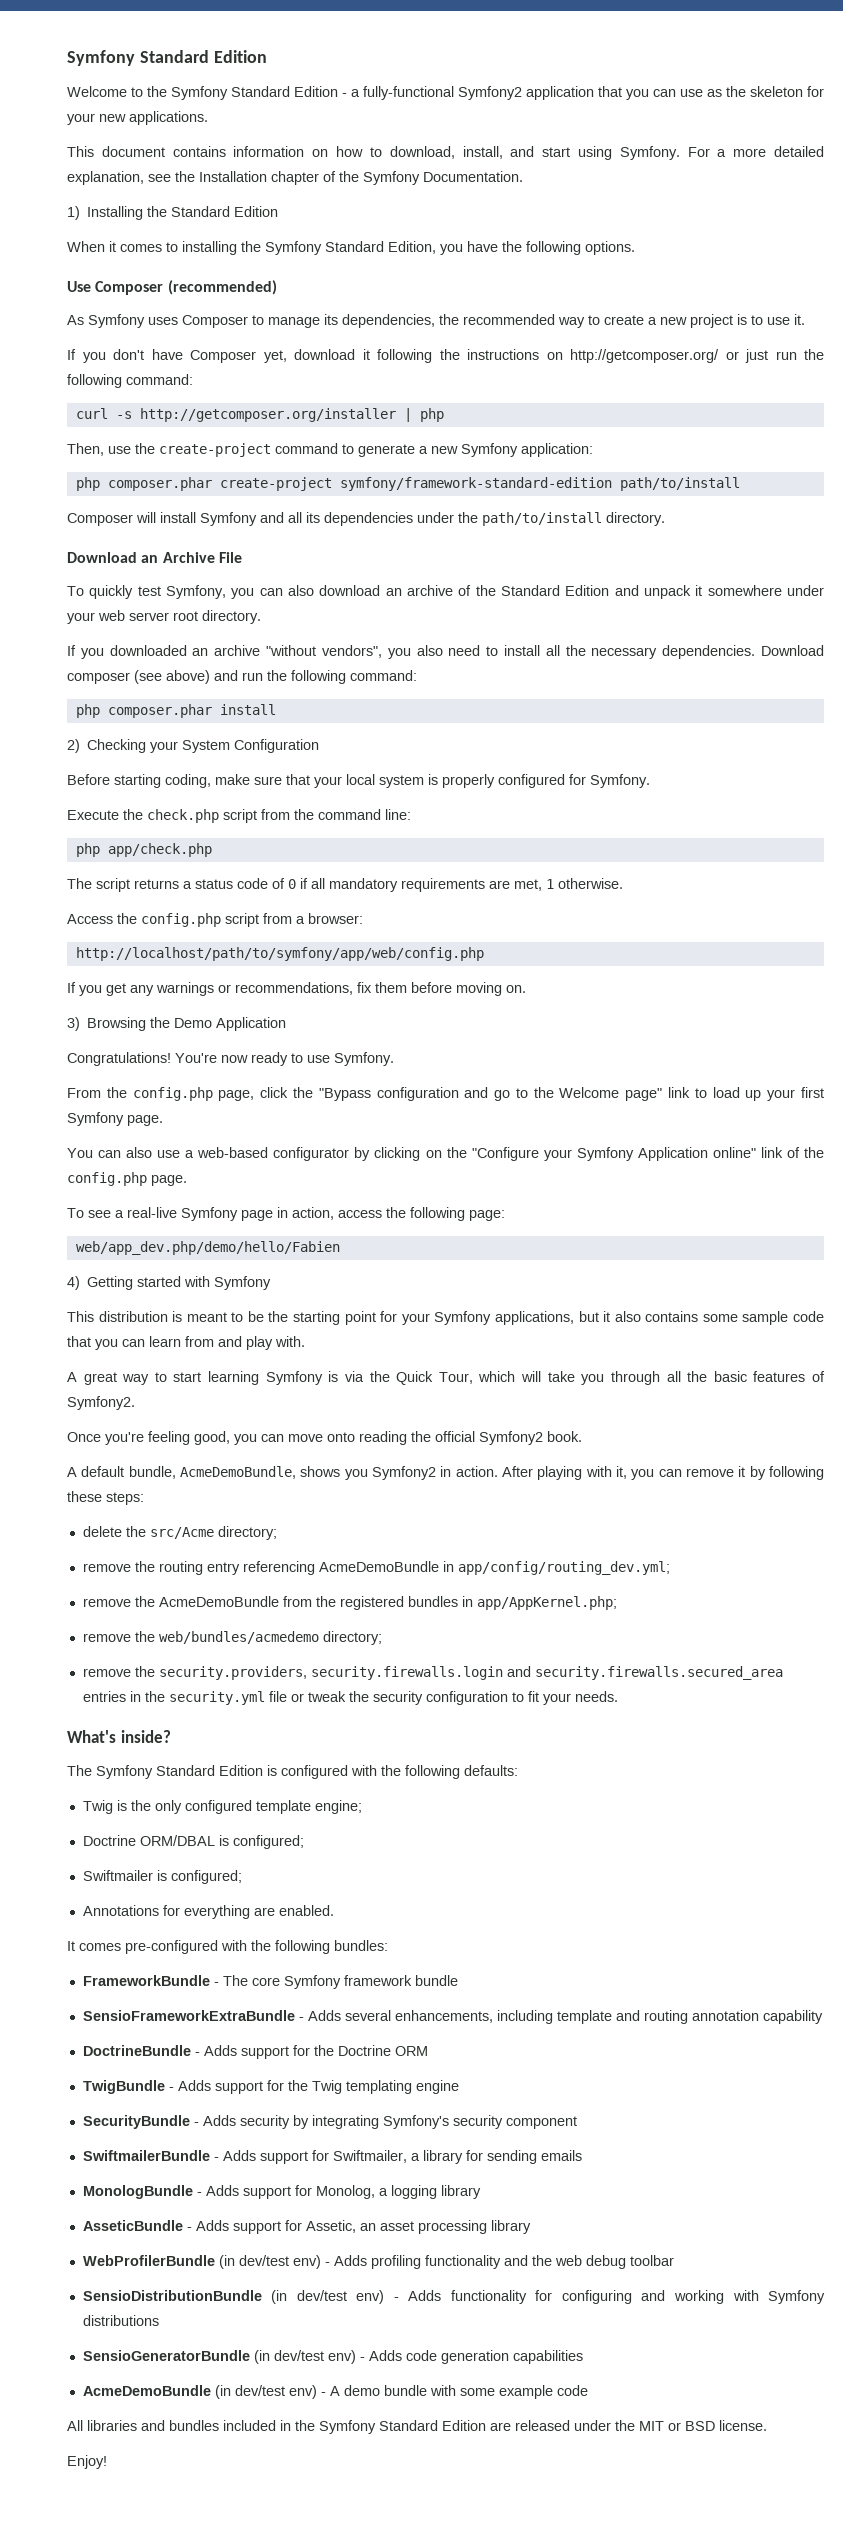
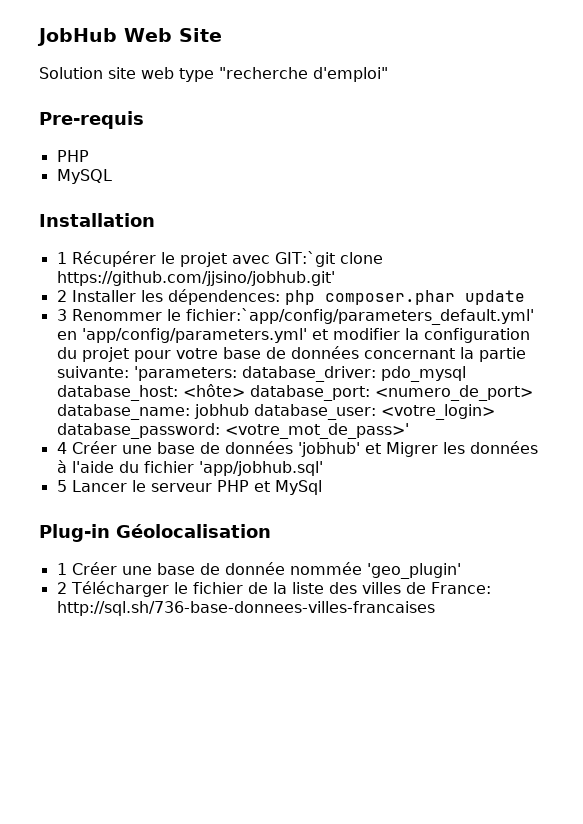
[67,50,267,66] [67,86,824,100] [67,111,208,125] [67,146,824,160] [67,171,523,185] [67,206,279,220] [67,241,635,255] [67,280,277,295] [67,314,805,328] [67,349,824,363] [67,374,193,388] [75,408,444,422] [67,443,593,457] [75,477,740,491] [67,512,665,526] [67,552,242,563] [67,585,825,599] [67,610,261,624] [67,645,824,659] [67,670,417,684] [75,704,276,718] [67,739,320,753] [67,774,650,788] [67,809,411,823] [75,843,212,857] [67,878,623,892] [67,913,363,927] [75,947,484,961] [67,982,526,996] [67,1017,287,1031] [67,1052,394,1066] [67,1087,824,1101] [67,1112,163,1126] [67,1147,824,1161] [67,1172,187,1186] [67,1207,505,1221] [75,1241,340,1255] [67,1276,272,1290] [67,1311,824,1325] [67,1336,305,1350] [67,1371,825,1385] [67,1396,135,1410] [67,1431,582,1445] [67,1466,825,1480] [67,1491,144,1505] [82,1526,277,1540] [82,1561,670,1575] [82,1596,617,1610] [82,1631,382,1645] [82,1666,783,1680] [82,1691,618,1705] [67,1730,171,1743] [67,1765,518,1779] [82,1800,362,1814] [82,1835,304,1849] [82,1870,242,1884] [82,1905,334,1919] [67,1940,388,1954] [82,1975,458,1989] [82,2010,823,2024] [82,2045,428,2059] [82,2080,459,2094] [82,2115,577,2129] [82,2150,582,2164] [82,2185,481,2199] [82,2220,531,2234] [82,2255,674,2269] [82,2290,825,2304] [82,2315,159,2326] [82,2350,583,2364] [82,2385,588,2399] [67,2420,767,2434] [67,2455,107,2469] Symfony Standard Edition // Welcome to the Symfony Standard Edition - a fully-functional Symfony2 application that you can use as the skeleton for your new applications. // This document contains information on how to download, install, and start using Symfony. For a more detailed explanation, see the Installation chapter of the Symfony Documentation. // 1) Installing the Standard Edition // When it comes to installing the Symfony Standard Edition, you have the following options. // Use Composer (recommended) // As Symfony uses Composer to manage its dependencies, the recommended way to create a new project is to use it. // If you don't have Composer yet, download it following the instructions on http://getcomposer.org/ or just run the following command: // curl -s http://getcomposer.org/installer | php // Then, use the create-project command to generate a new Symfony application: // php composer.phar create-project symfony/framework-standard-edition path/to/install // Composer will install Symfony and all its dependencies under the path/to/install directory. // Download an Archive File // To quickly test Symfony, you can also download an archive of the Standard Edition and unpack it somewhere under your web server root directory. // If you downloaded an archive "without vendors", you also need to install all the necessary dependencies. Download composer (see above) and run the following command: // php composer.phar install // 2) Checking your System Configuration // Before starting coding, make sure that your local system is properly configured for Symfony. // Execute the check.php script from the command line: // php app/check.php // The script returns a status code of 0 if all mandatory requirements are met, 1 otherwise. // Access the config.php script from a browser: // http://localhost/path/to/symfony/app/web/config.php // If you get any warnings or recommendations, fix them before moving on. // 3) Browsing the Demo Application // Congratulations! You're now ready to use Symfony. // From the config.php page, click the "Bypass configuration and go to the Welcome page" link to load up your first Symfony page. // You can also use a web-based configurator by clicking on the "Configure your Symfony Application online" link of the config.php page. // To see a real-live Symfony page in action, access the following page: // web/app_dev.php/demo/hello/Fabien // 4) Getting started with Symfony // This distribution is meant to be the starting point for your Symfony applications, but it also contains some sample code that you can learn from and play with. // A great way to start learning Symfony is via the Quick Tour, which will take you through all the basic features of Symfony2. // Once you're feeling good, you can move onto reading the official Symfony2 book. // A default bundle, AcmeDemoBundle, shows you Symfony2 in action. After playing with it, you can remove it by following these steps: // delete the src/Acme directory; // remove the routing entry referencing AcmeDemoBundle in app/config/routing_dev.yml; // remove the AcmeDemoBundle from the registered bundles in app/AppKernel.php; // remove the web/bundles/acmedemo directory; // remove the security.providers, security.firewalls.login and security.firewalls.secured_area entries in the security.yml file or tweak the security configuration to fit your needs. // What's inside? // The Symfony Standard Edition is configured with the following defaults: // Twig is the only configured template engine; // Doctrine ORM/DBAL is configured; // Swiftmailer is configured; // Annotations for everything are enabled. // It comes pre-configured with the following bundles: // FrameworkBundle - The core Symfony framework bundle // SensioFrameworkExtraBundle - Adds several enhancements, including template and routing annotation capability // DoctrineBundle - Adds support for the Doctrine ORM // TwigBundle - Adds support for the Twig templating engine // SecurityBundle - Adds security by integrating Symfony's security component // SwiftmailerBundle - Adds support for Swiftmailer, a library for sending emails // MonologBundle - Adds support for Monolog, a logging library // AsseticBundle - Adds support for Assetic, an asset processing library // WebProfilerBundle (in dev/test env) - Adds profiling functionality and the web debug toolbar // SensioDistributionBundle (in dev/test env) - Adds functionality for configuring and working with Symfony distributions // SensioGeneratorBundle (in dev/test env) - Adds code generation capabilities // AcmeDemoBundle (in dev/test env) - A demo bundle with some example code // All libraries and bundles included in the Symfony Standard Edition are released under the MIT or BSD license. // Enjoy! -> [37,28,222,46] [39,67,388,82] [39,111,144,129] [56,150,89,162] [56,169,112,184] [39,213,155,227] [56,251,383,267] [56,271,335,286] [56,289,525,305] [56,308,534,325] [56,328,530,343] [56,346,526,362] [56,366,466,382] [56,384,533,401] [56,404,495,420] [56,423,409,439] [56,441,538,457] [56,460,323,476] [56,480,322,495] [39,524,271,542] [56,562,461,579] [56,581,491,597] [56,601,435,616] JobHub Web Site // Solution site web type "recherche d'emploi" // Pre-requis // PHP // MySQL // Installation // 1 Récupérer le projet avec GIT:`git clone https://github.com/jjsino/jobhub.git' // 2 Installer les dépendences: php composer.phar update // 3 Renommer le fichier:`app/config/parameters_default.yml' en 'app/config/parameters.yml' et modifier la configuration du projet pour votre base de données concernant la partie suivante: 'parameters: database_driver: pdo_mysql database_host: <hôte> database_port: <numero_de_port> database_name: jobhub database_user: <votre_login> database_password: <votre_mot_de_pass>' // 4 Créer une base de données 'jobhub' et Migrer les données à l'aide du fichier 'app/jobhub.sql' // 5 Lancer le serveur PHP et MySql // Plug-in Géolocalisation // 1 Créer une base de donnée nommée 'geo_plugin' // 2 Télécharger le fichier de la liste des villes de France: http://sql.sh/736-base-donnees-villes-francaises

